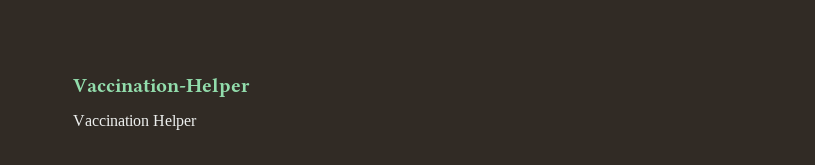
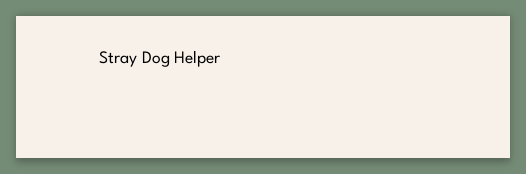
[73,78,250,97] [73,115,149,126] Vaccination-Helper // Vaccination -> [99,51,170,67] Stray Dog

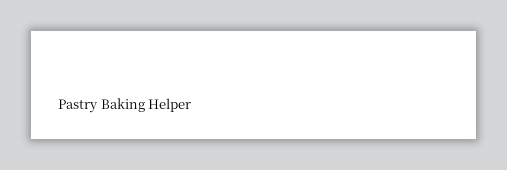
[99,51,170,67] Stray Dog -> [58,98,145,113] Pastry Baking

